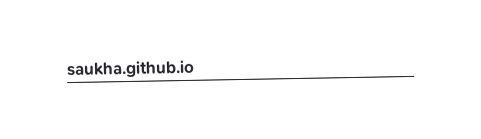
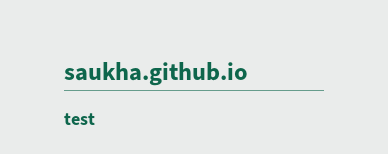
(195, 69) none -> [64,113,95,125] // test

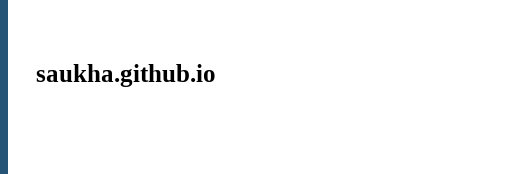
[64,113,95,125] // test -> (216, 75) none

